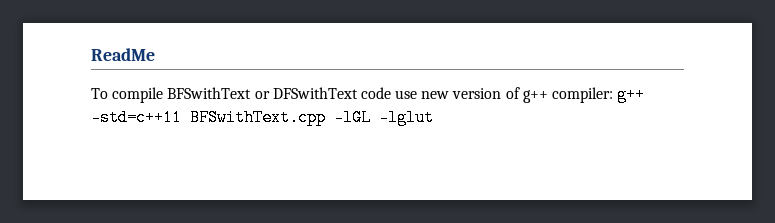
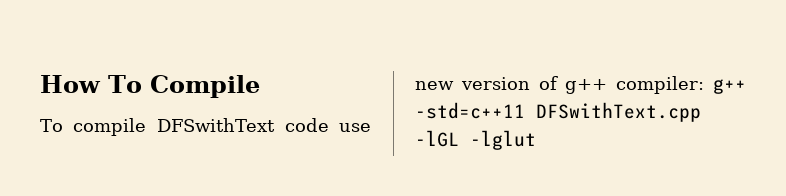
[91,48,155,61] ReadMe -> [40,75,260,98] How To Compile
[167,87,270,99] BFSwithText or -> (147, 127) none
[190,109,326,126] BFSwithText.cpp -> [536,102,701,122] DFSwithText.cpp

